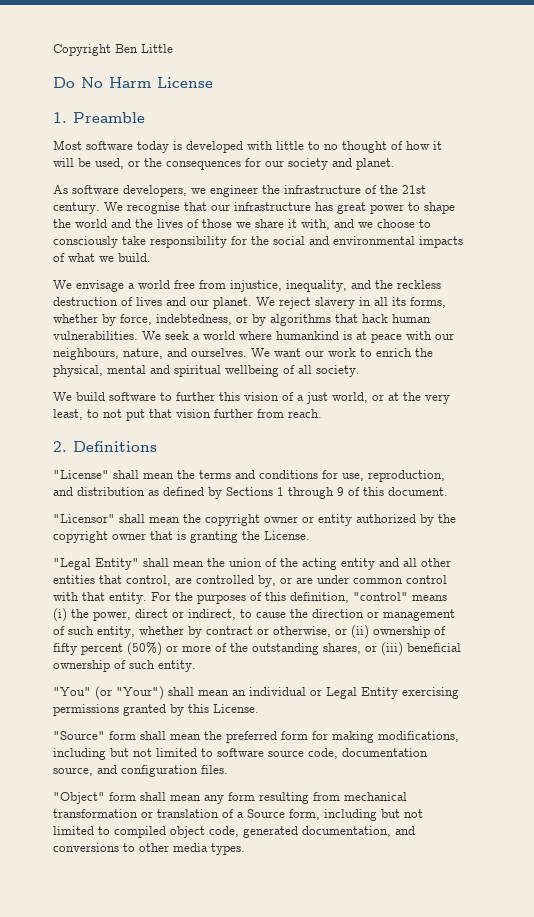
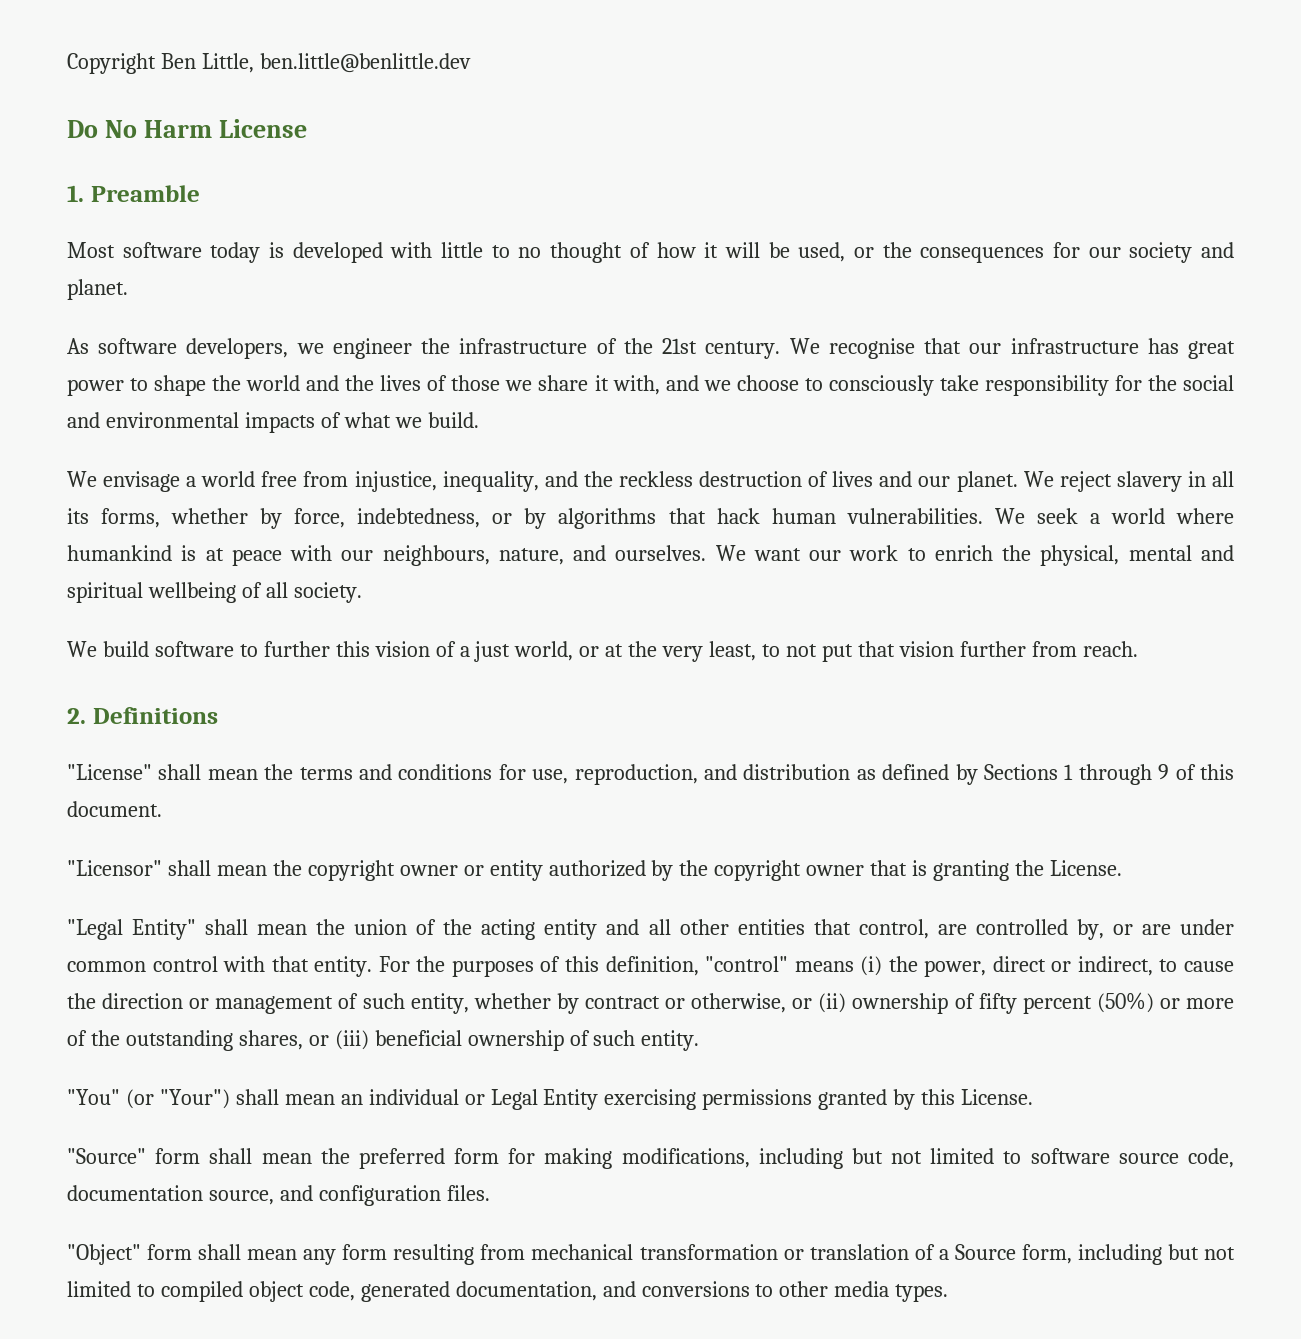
[141,44,173,53] Little -> [201,53,471,73] Little, ben.little@benlittle.dev

